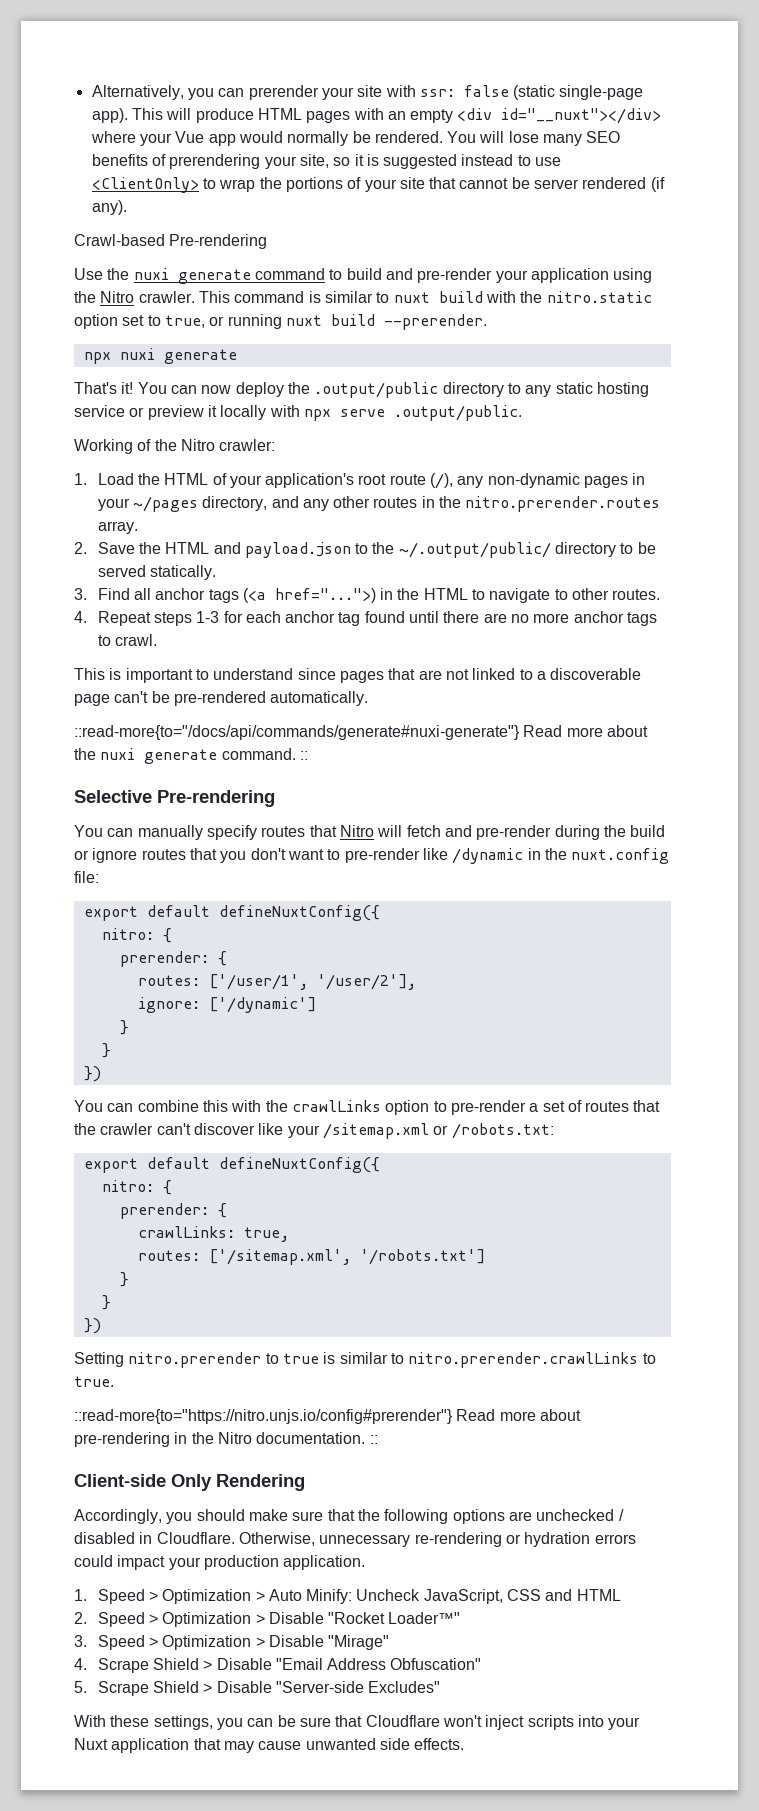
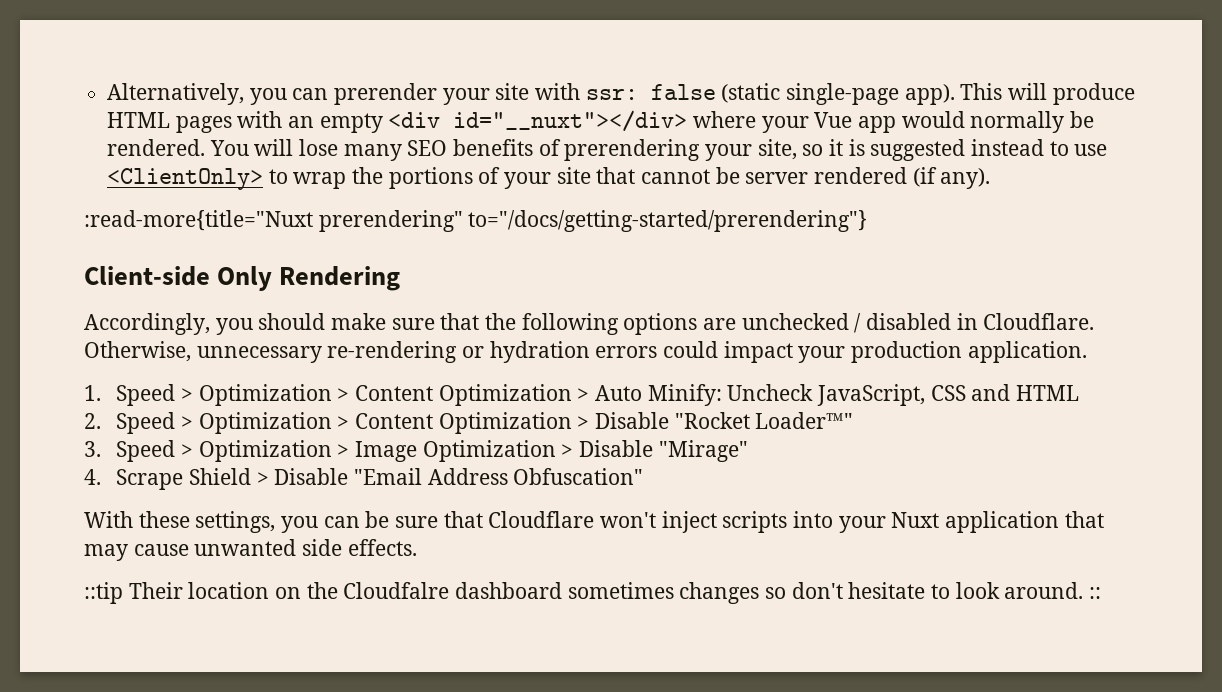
[74,234,268,249] [74,268,653,284] [74,291,652,303] [74,314,487,330] [83,348,237,364] [74,382,649,398] [74,405,522,421] [74,439,276,454] [74,473,646,489] [97,496,661,512] [97,521,138,534] [74,542,656,558] [97,565,216,580] [74,588,661,603] [74,611,658,626] [97,634,157,646] [74,668,642,683] [74,691,369,706] [74,725,648,740] [74,748,308,764] [74,790,275,807] [74,825,666,840] [74,848,670,864] [74,871,99,883] [83,905,380,921] [101,928,172,943] [119,951,227,967] [137,974,416,990] [137,997,316,1013] [119,1020,129,1035] [101,1043,111,1058] [83,1066,101,1082] [74,1100,661,1115] [74,1123,554,1139] [83,1157,380,1173] [101,1180,172,1195] [119,1203,227,1219] [137,1226,289,1242] [137,1249,485,1265] [119,1272,129,1287] [101,1295,111,1310] [83,1318,101,1334] [74,1352,656,1368] [74,1376,114,1387] [74,1409,581,1424] [74,1432,378,1447] Crawl-based Pre-rendering // Use the nuxi generate command to build and pre-render your application using the Nitro crawler. This command is similar to nuxt build with the nitro.static option set to true, or running nuxt build --prerender. // npx nuxi generate // That's it! You can now deploy the .output/public directory to any static hosting service or preview it locally with npx serve .output/public. // Working of the Nitro crawler: // 1. Load the HTML of your application's root route (/), any non-dynamic pages in your ~/pages directory, and any other routes in the nitro.prerender.routes array. // 2. Save the HTML and payload.json to the ~/.output/public/ directory to be served statically. // 3. Find all anchor tags (<a href="...">) in the HTML to navigate to other routes. // 4. Repeat steps 1-3 for each anchor tag found until there are no more anchor tags to crawl. // This is important to understand since pages that are not linked to a discoverable page can't be pre-rendered automatically. // ::read-more{to="/docs/api/commands/generate#nuxi-generate"} Read more about the nuxi generate command. :: // Selective Pre-rendering // You can manually specify routes that Nitro will fetch and pre-render during the build or ignore routes that you don't want to pre-render like /dynamic in the nuxt.config file: // export default defineNuxtConfig({ // nitro: { // prerender: { // routes: ['/user/1', '/user/2'], // ignore: ['/dynamic'] // } // } // }) // You can combine this with the crawlLinks option to pre-render a set of routes that the crawler can't discover like your /sitemap.xml or /robots.txt: // export default defineNuxtConfig({ // nitro: { // prerender: { // crawlLinks: true, // routes: ['/sitemap.xml', '/robots.txt'] // } // } // }) // Setting nitro.prerender to true is similar to nitro.prerender.crawlLinks to true. // ::read-more{to="https://nitro.unjs.io/config#prerender"} Read more about pre-rendering in the Nitro documentation. :: -> [84,210,868,232] :read-more{title="Nuxt prerendering" to="/docs/getting-started/prerendering"}
(265, 1596) none -> [354,384,590,406] Content Optimization >
(265, 1619) none -> [354,412,590,434] Content Optimization >
(265, 1642) none -> [354,440,574,462] Image Optimization >
[74,1681,441,1696] // 5. Scrape Shield > Disable "Server-side Excludes" -> (644, 476) none
(465, 1744) none -> [84,582,1102,604] // ::tip Their location on the Cloudfalre dashboard sometimes changes so don't hesitate to look around. ::

